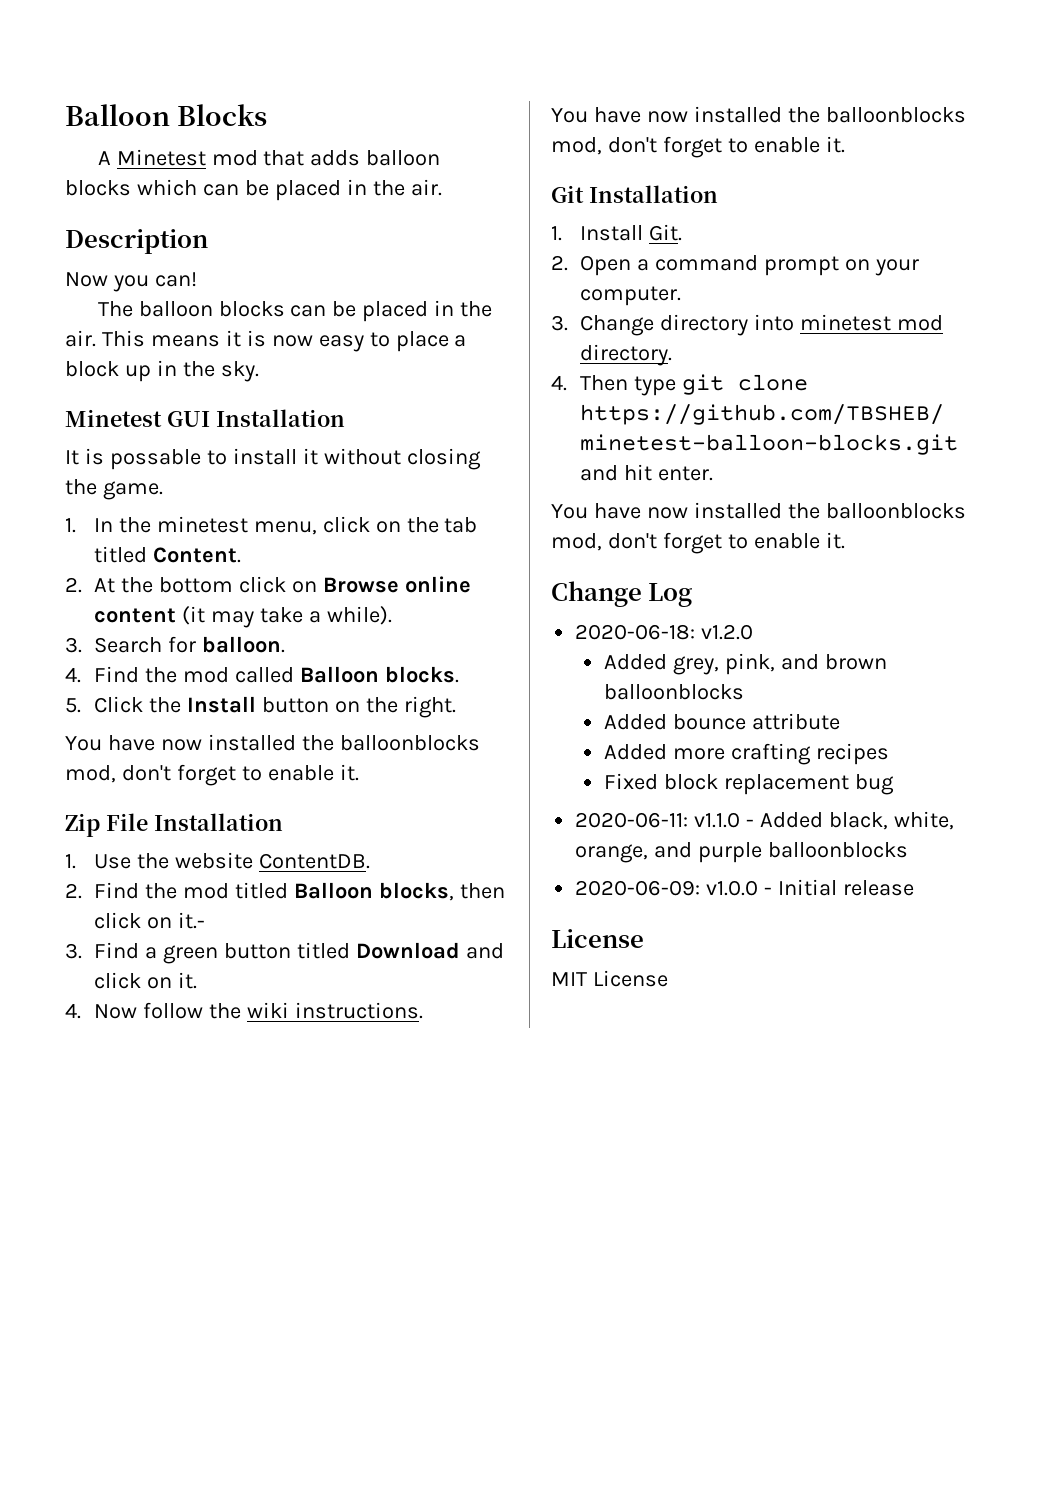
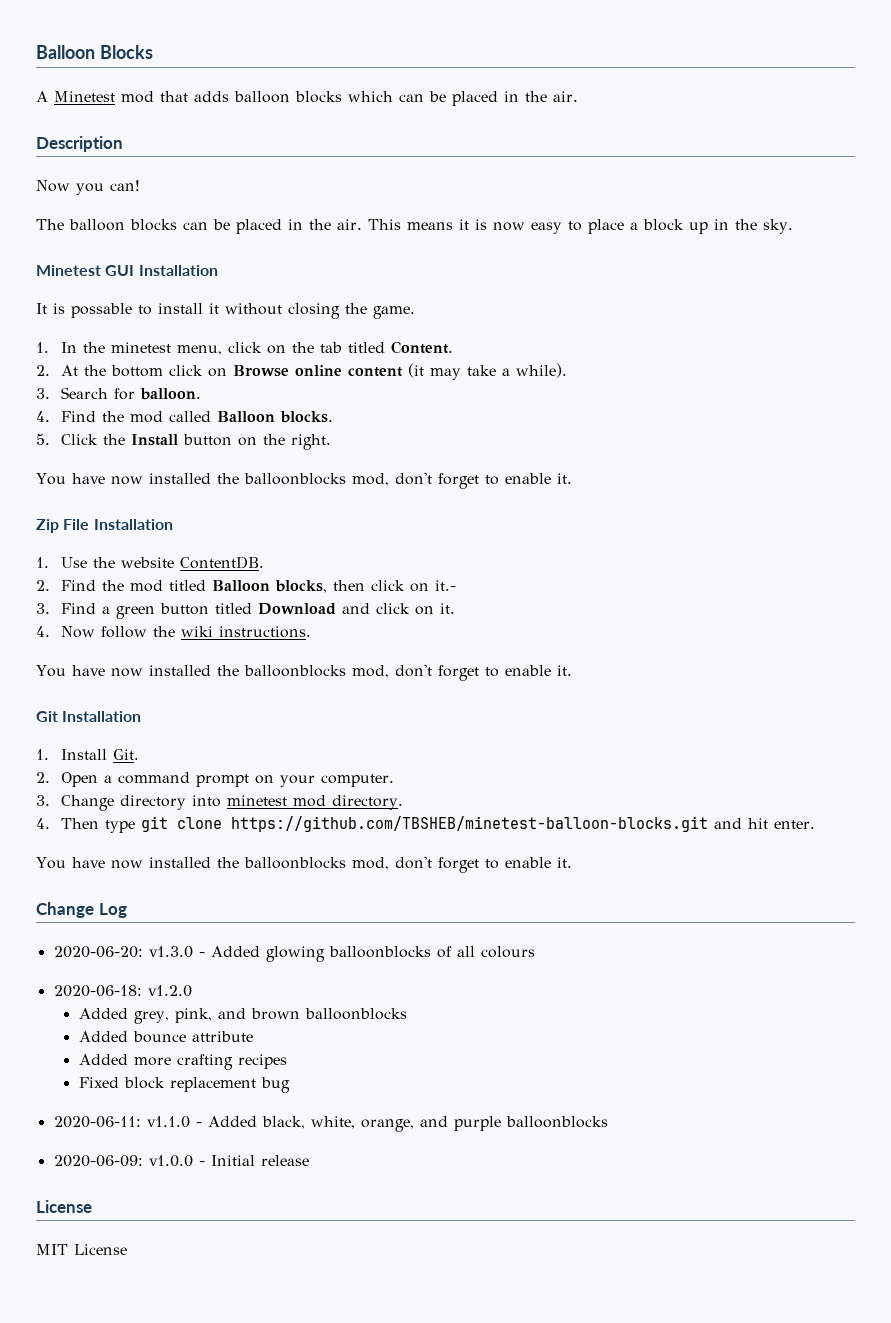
(693, 595) none -> [53,946,535,962] // 2020-06-20: v1.3.0 - Added glowing balloonblocks of all colours

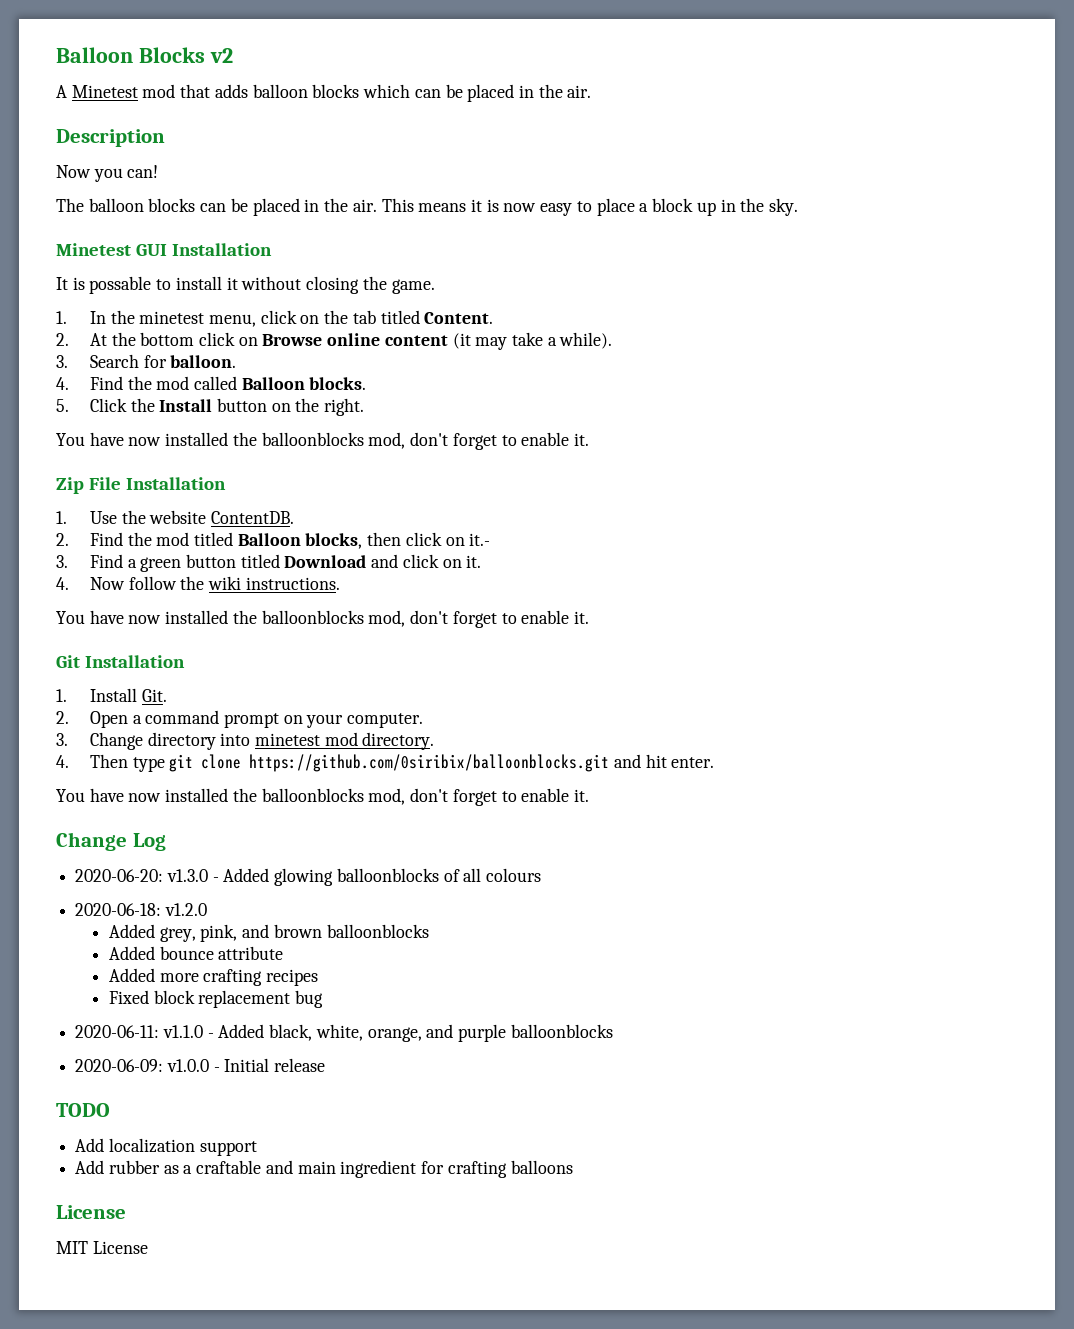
(153, 52) none -> [209,48,233,63] v2
[231,816,709,832] https://github.com/TBSHEB/minetest-balloon-blocks.git -> [249,754,610,772] https://github.com/0siribix/balloonblocks.git
(309, 1160) none -> [56,1103,110,1117] [75,1138,257,1156] [75,1160,573,1178] // TODO // Add localization support // Add rubber as a craftable and main ingredient for crafting balloons

